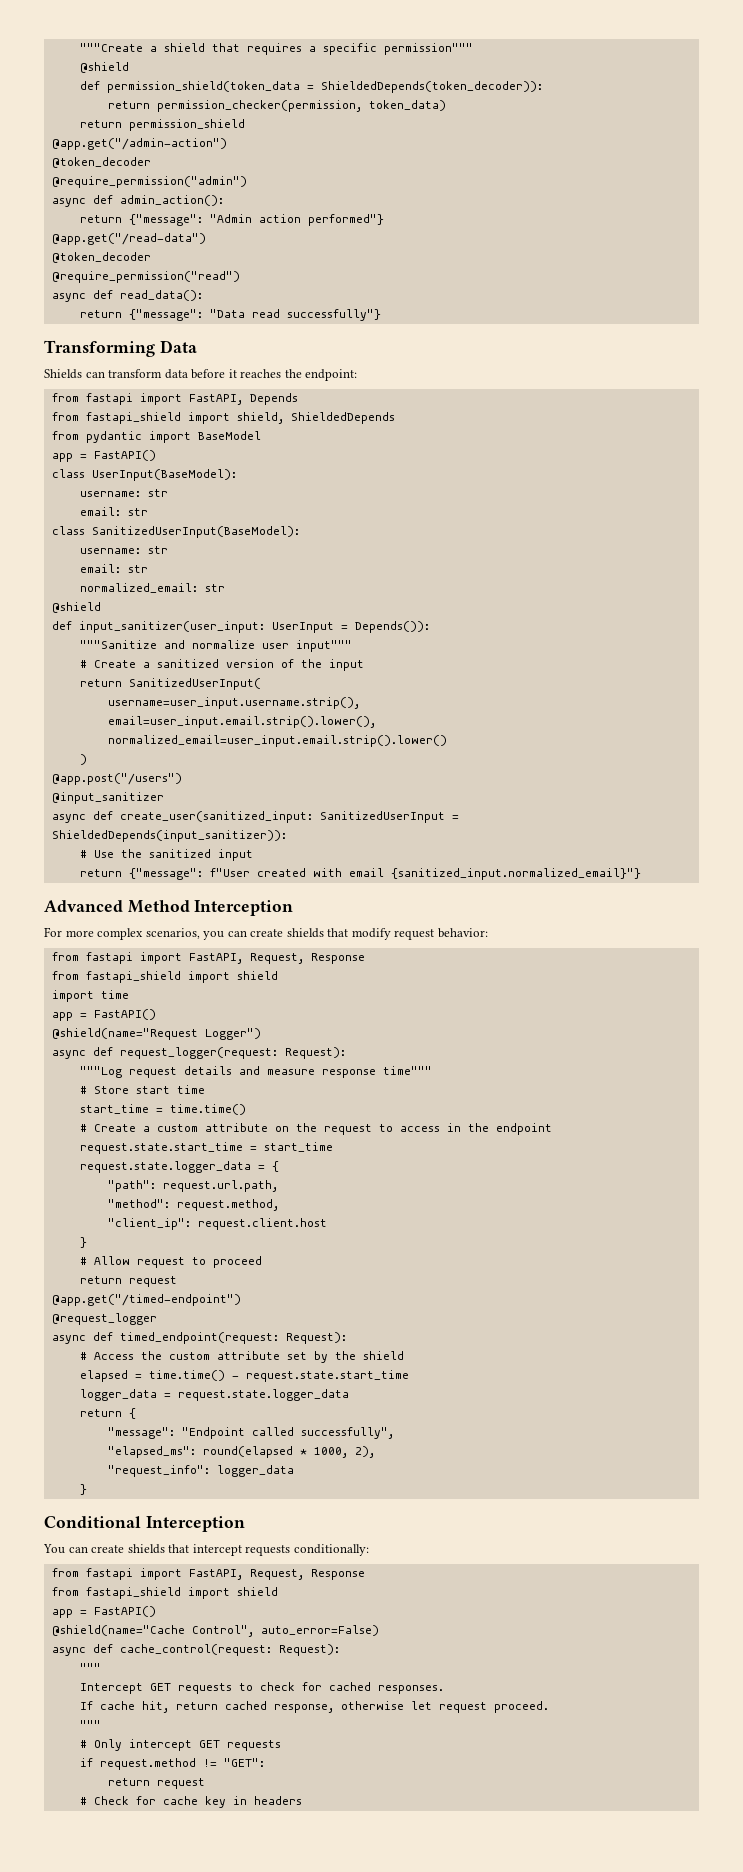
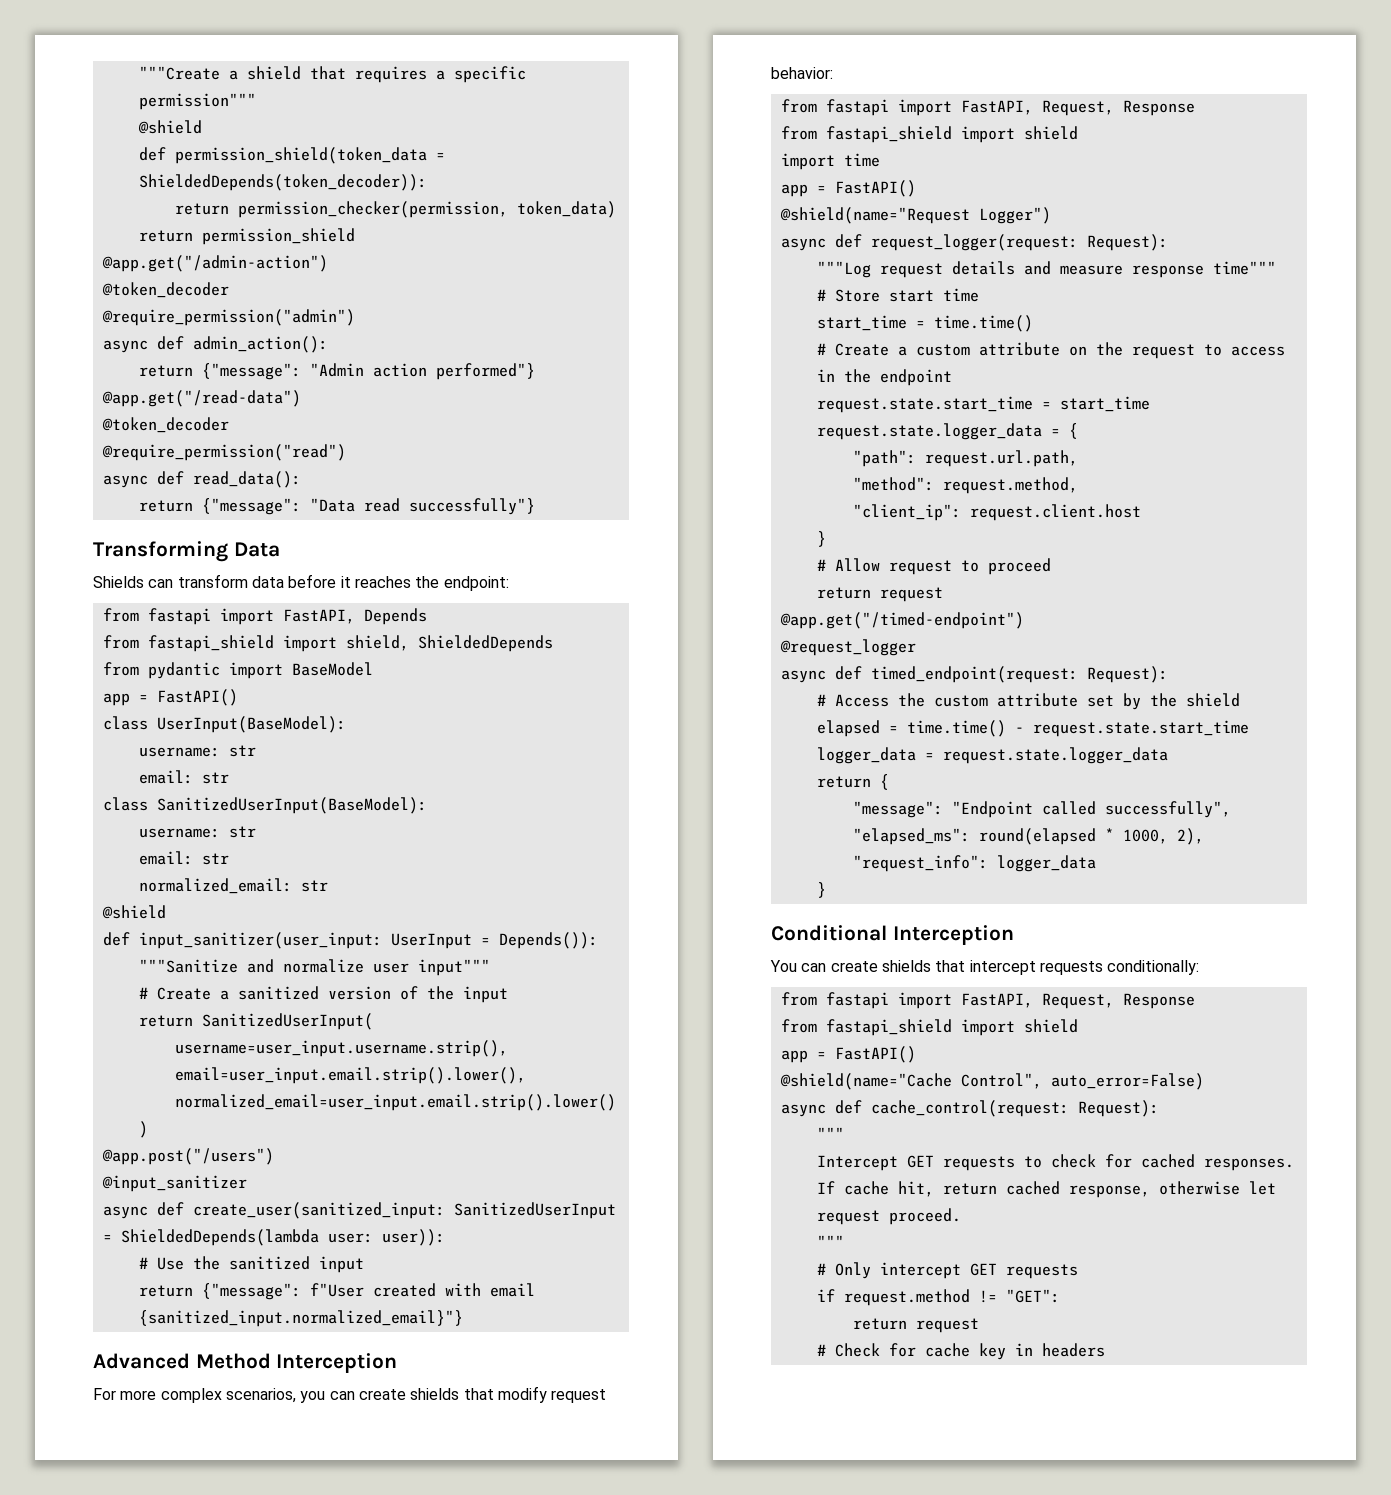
[51,830,287,842] ShieldedDepends(input_sanitizer)): -> [120,1229,445,1246] ShieldedDepends(lambda user: user)):

